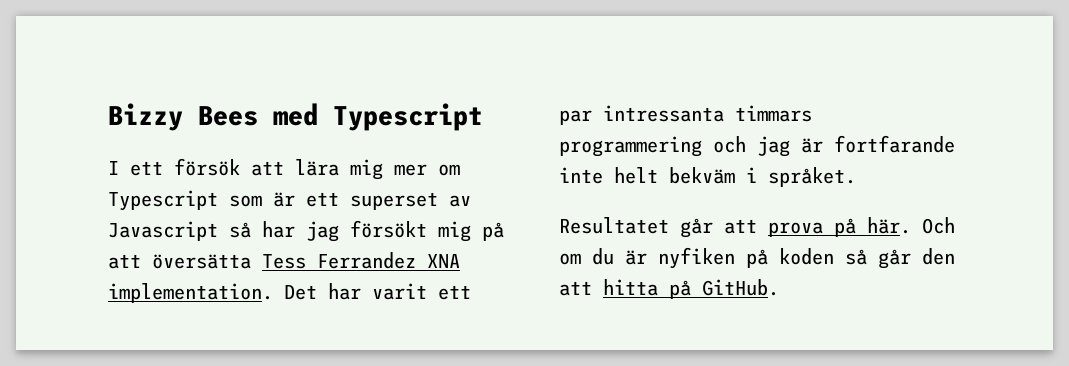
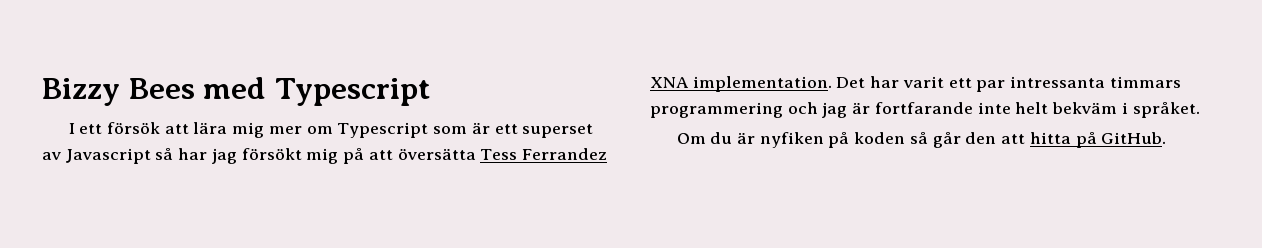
[559,217,955,238] [559,253,581,265] Resultatet går att prova på här. Och om -> [676,133,706,144] Om

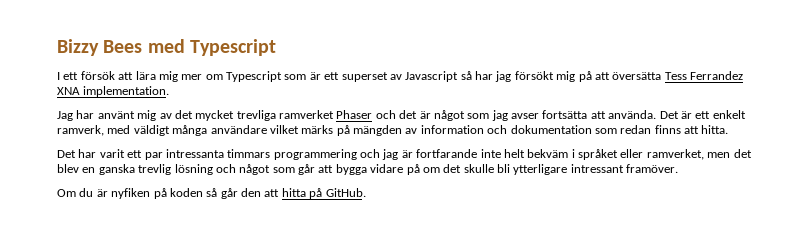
(832, 84) none -> [57,110,746,121] [57,125,729,136] // Jag har använt mig av det mycket trevliga ramverket Phaser och det är något som jag avser fortsätta att använda. Det är ett enkelt ramverk, med väldigt många användare vilket märks på mängden av information och dokumentation som redan finns att hitta. //
[1132,102,1200,118] språket. -> [578,149,752,160] [57,164,679,175] språket eller ramverket, men det blev en ganska trevlig lösning och något som går att bygga vidare på om det skulle bli ytterligare intressant framöver.

